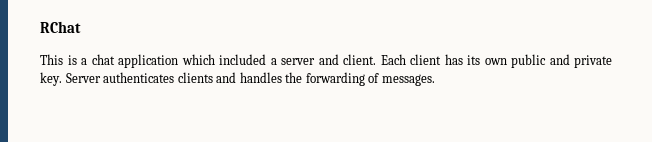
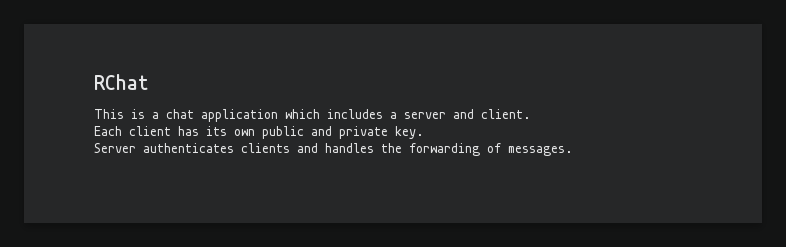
[219,54,266,65] included -> [327,109,383,119] includes
(376, 59) none -> (531, 114) //
(62, 79) none -> (424, 132) //

